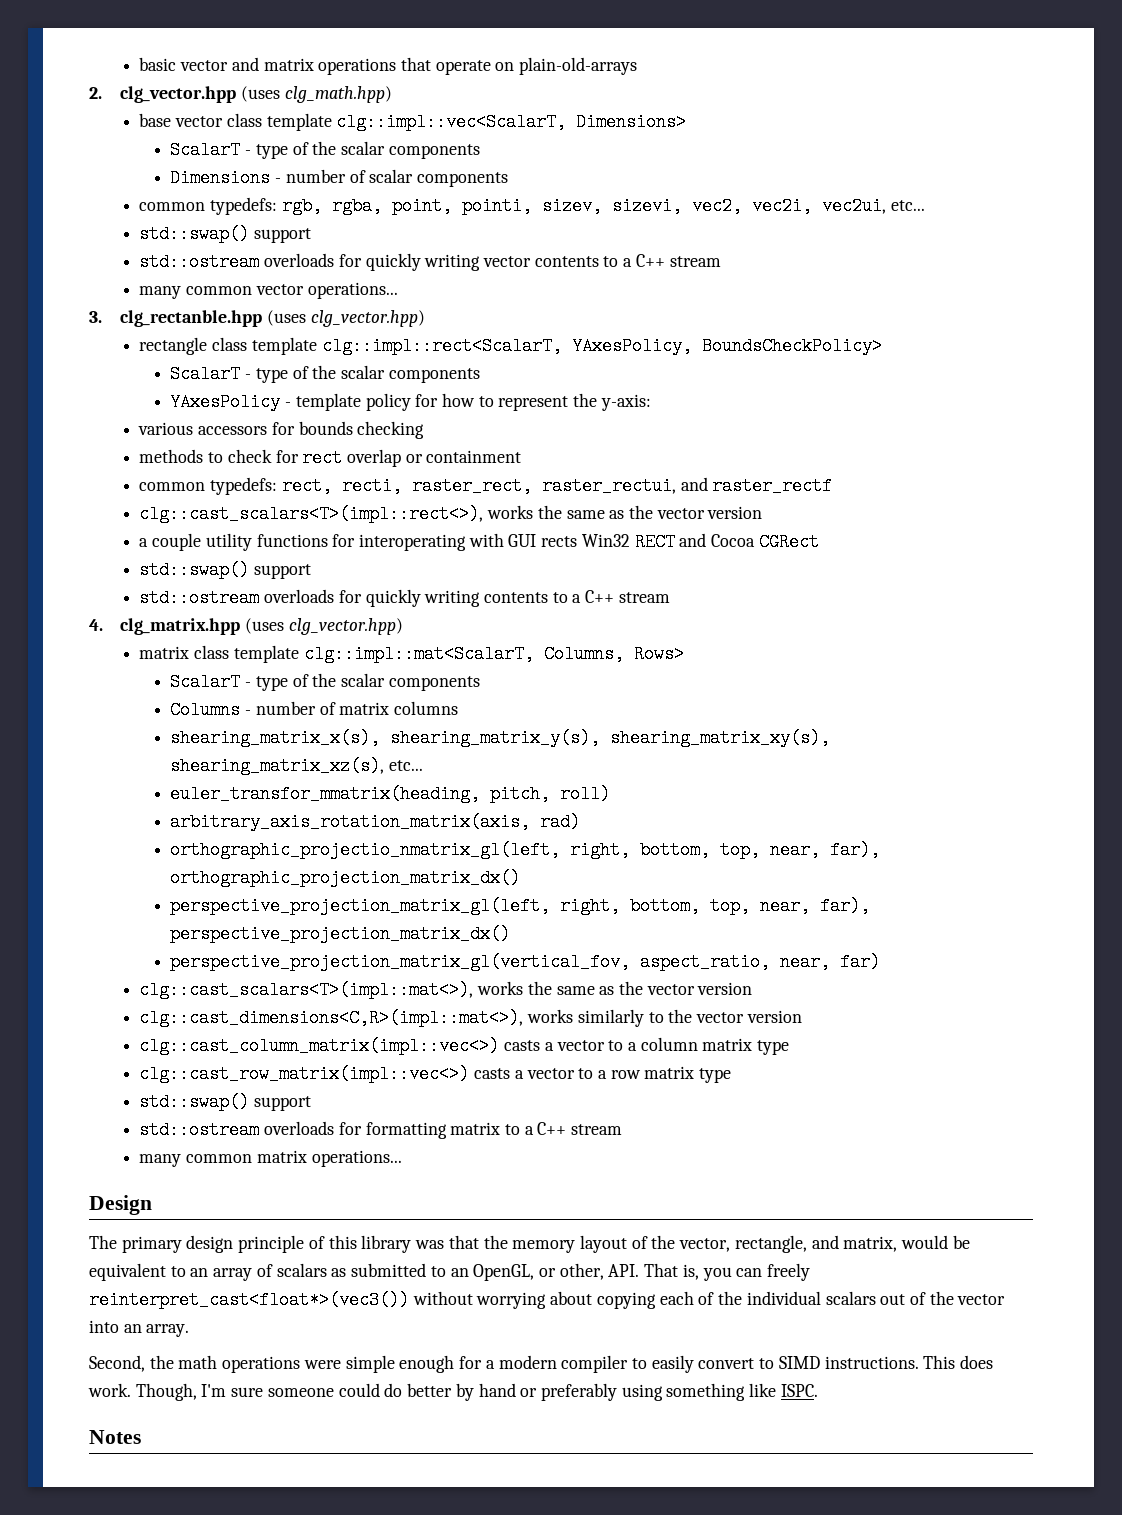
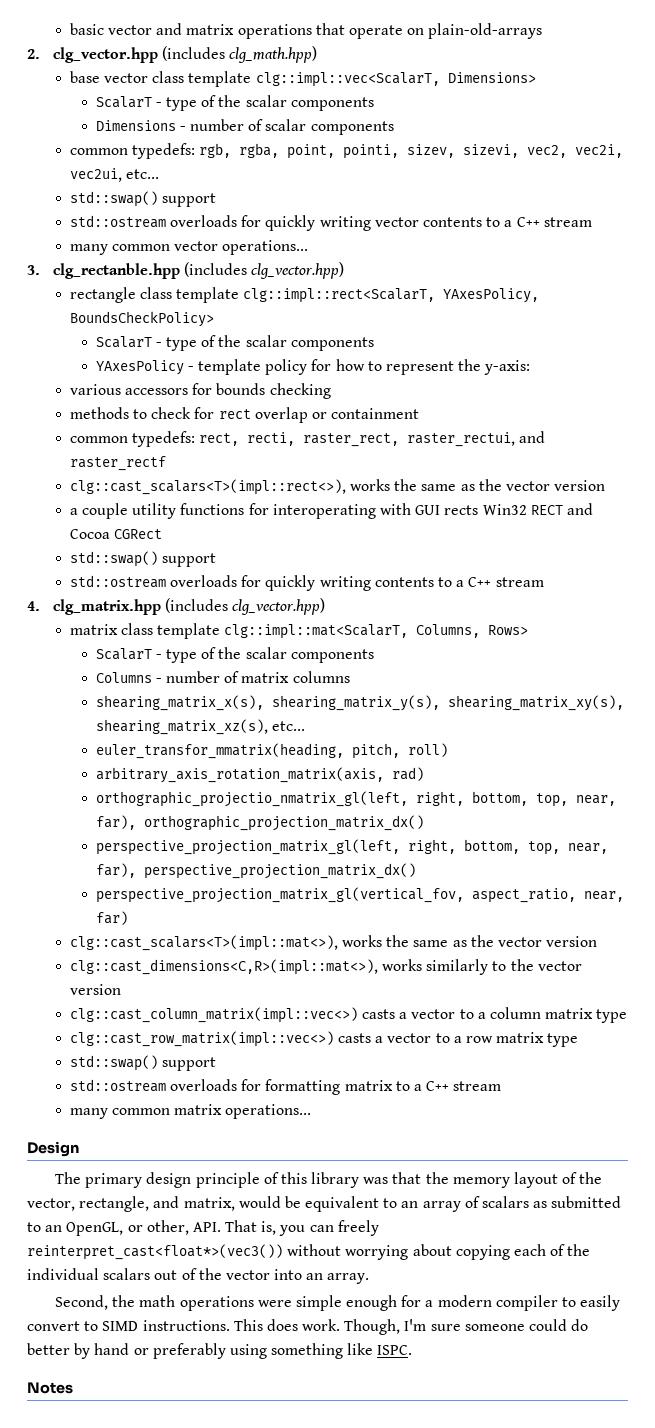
[240,86,280,102] (uses -> [161,46,225,61] (includes
[266,310,306,326] (uses -> [183,262,247,277] (includes
[244,618,284,634] (uses -> [164,598,228,613] (includes

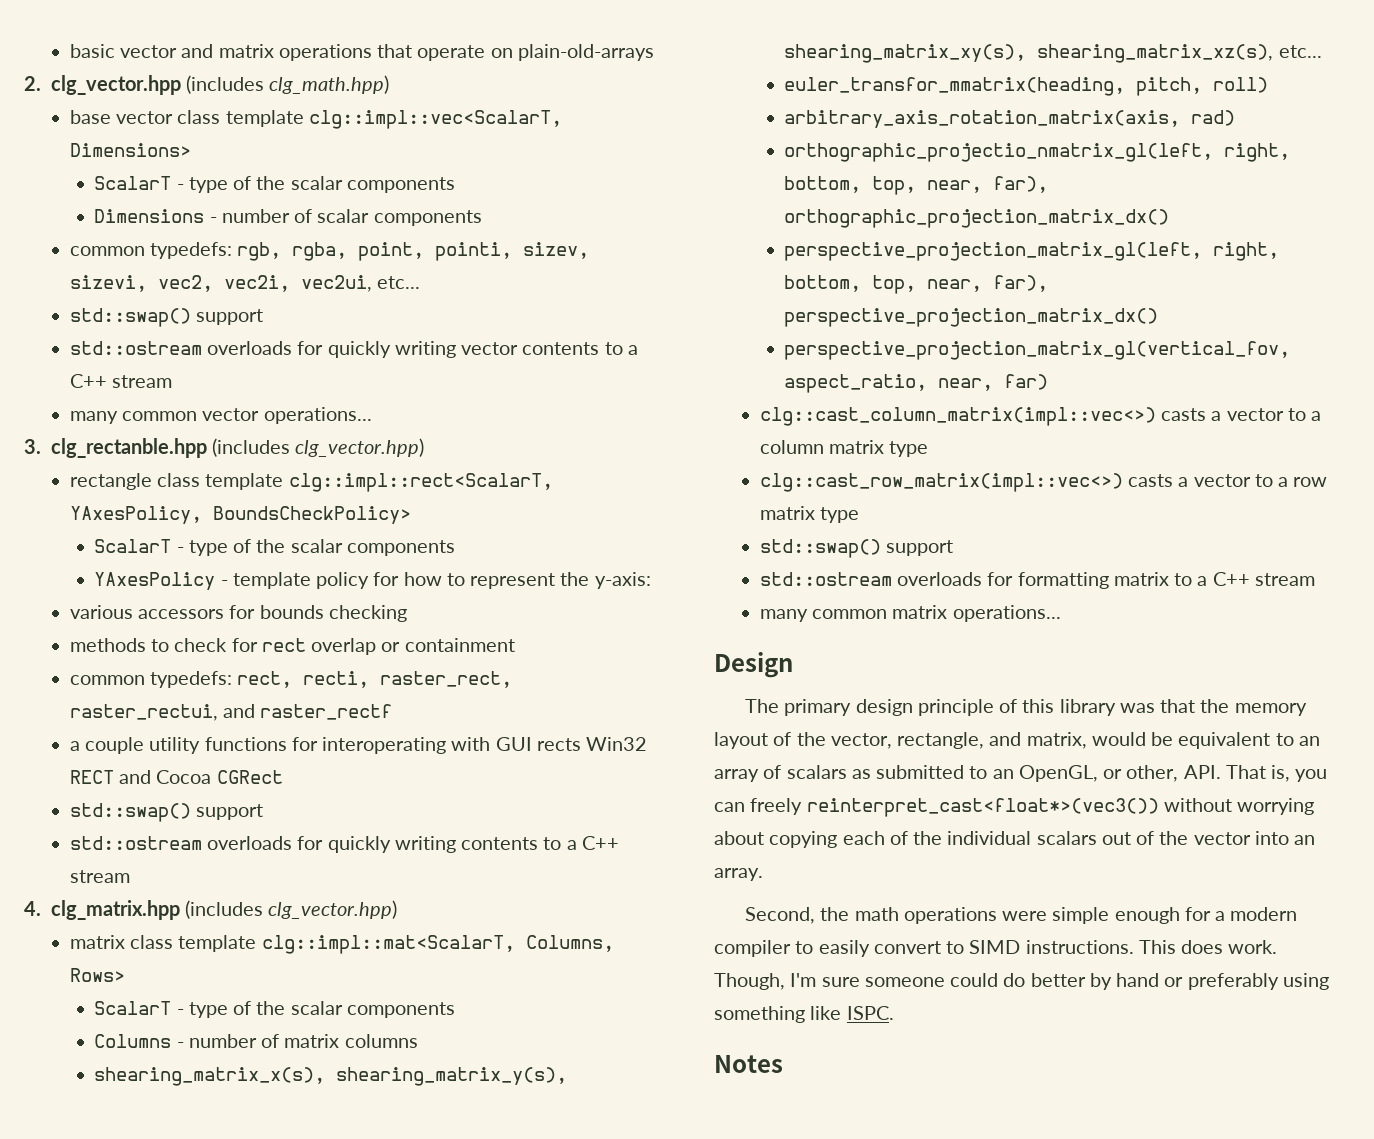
[69,479,606,495] // clg::cast_scalars<T>(impl::rect<>), works the same as the vector version -> (393, 712) none
[69,935,598,951] [69,959,582,975] [69,984,121,995] // clg::cast_scalars<T>(impl::mat<>), works the same as the vector version // clg::cast_dimensions<C,R>(impl::mat<>), works similarly to the vector version -> (1049, 382) none

